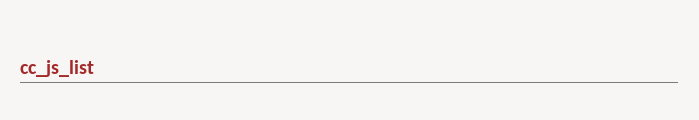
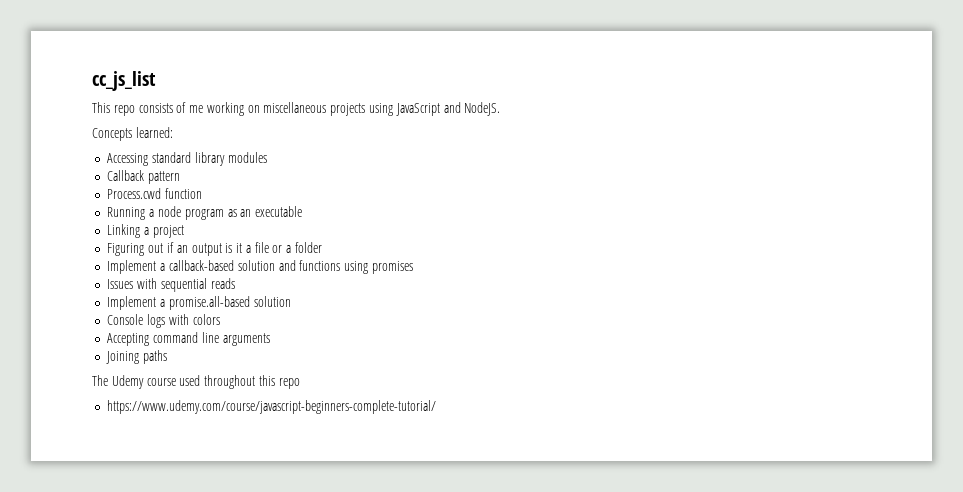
(94, 68) none -> [92,102,501,116] [92,127,173,141] [107,152,267,166] [107,170,181,184] [107,188,203,199] [107,206,303,220] [107,224,184,238] [107,242,322,256] [107,260,413,274] [107,278,235,292] [107,296,291,310] [107,314,220,328] [107,332,270,346] [106,350,168,364] [92,375,300,389] [107,400,437,414] // This repo consists of me working on miscellaneous projects using JavaScript and NodeJS. // Concepts learned: // Accessing standard library modules // Callback pattern // Process.cwd function // Running a node program as an executable // Linking a project // Figuring out if an output is it a file or a folder // Implement a callback-based solution and functions using promises // Issues with sequential reads // Implement a promise.all-based solution // Console logs with colors // Accepting command line arguments // Joining paths // The Udemy course used throughout this repo // https://www.udemy.com/course/javascript-beginners-complete-tutorial/

